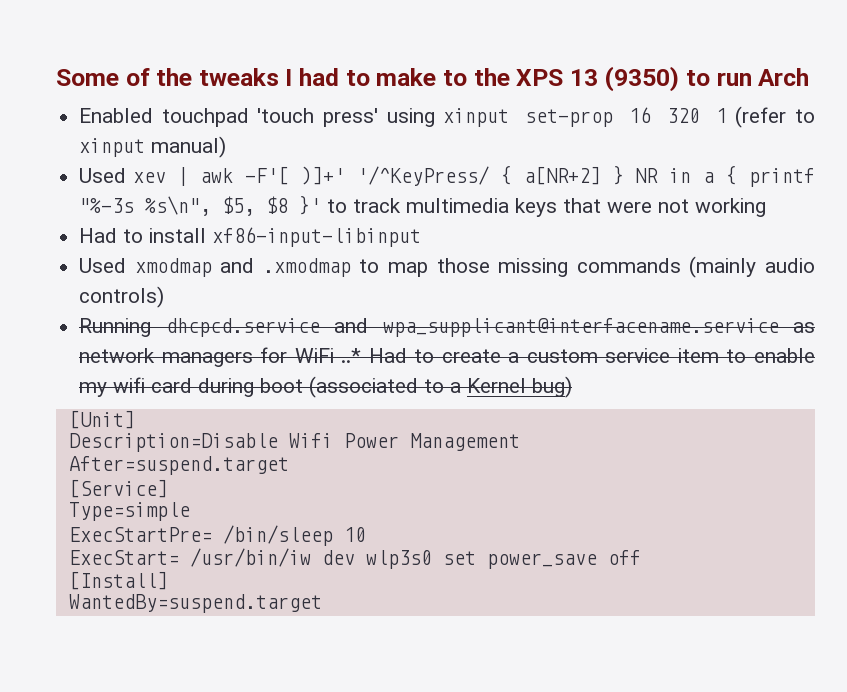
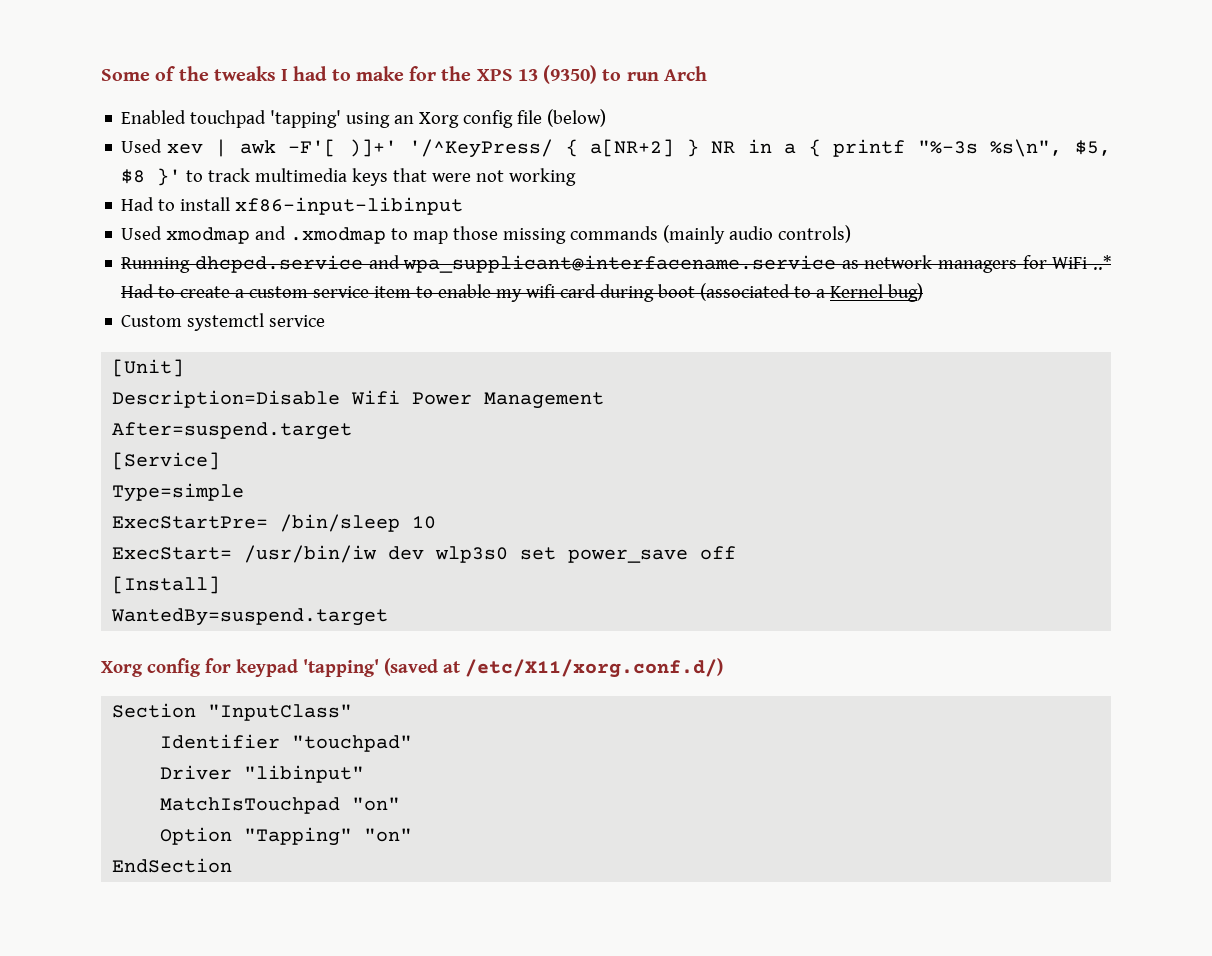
[442,70,467,86] to -> [409,66,437,81] for
[257,106,816,128] [79,136,227,158] 'touch press' using xinput set-prop 16 320 1 (refer to xinput manual) -> [270,109,607,128] 'tapping' using an Xorg config file (below)
(573, 387) none -> [121,313,326,331] // Custom systemctl service
(322, 603) none -> [101,658,723,678] [112,703,353,721] [160,734,413,752] [160,765,365,783] [160,797,401,814] [160,827,413,846] [112,858,233,873] // Xorg config for keypad 'tapping' (saved at /etc/X11/xorg.conf.d/) // Section "InputClass" // Identifier "touchpad" // Driver "libinput" // MatchIsTouchpad "on" // Option "Tapping" "on" // EndSection

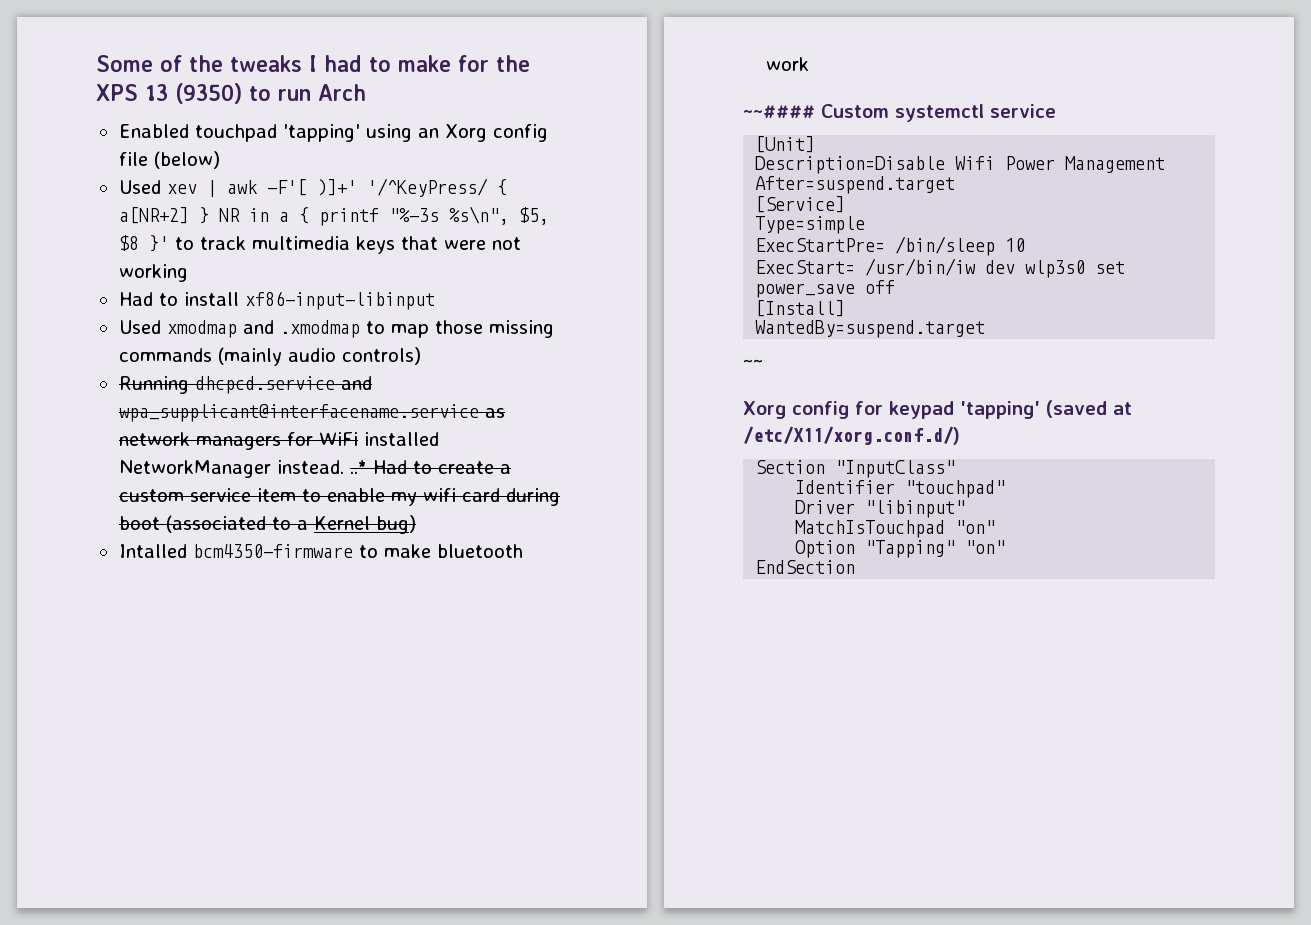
(1088, 263) none -> [363,432,439,446] [118,460,344,478] installed NetworkManager instead.
(924, 292) none -> [118,544,523,558] [765,57,809,71] [743,105,815,118] Intalled bcm4350-firmware to make bluetooth work // ~~####
(389, 617) none -> [743,359,763,368] // ~~

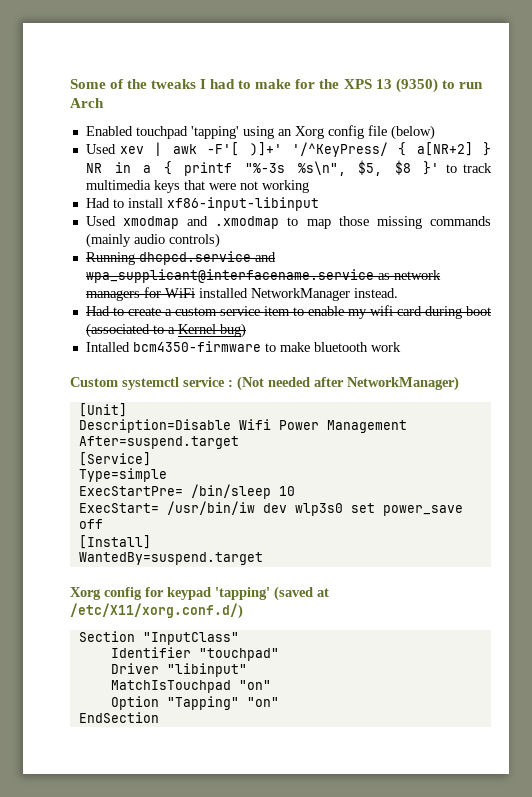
[349,460,367,474] ..* -> (398, 293) //
[743,105,815,118] ~~#### -> (401, 347) none
(1056, 111) none -> [228,376,459,391] : (Not needed after NetworkManager)
[743,359,763,368] // ~~ -> (263, 558) none

